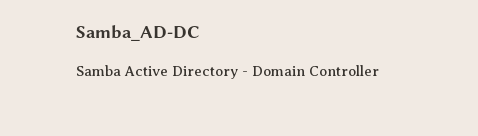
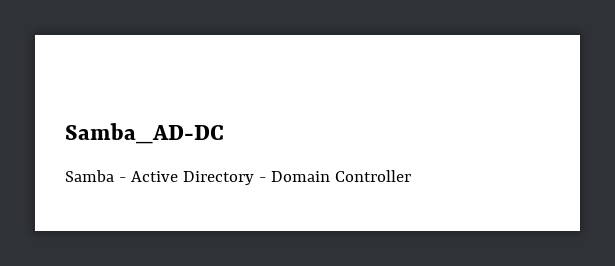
(121, 70) none -> [118,177,126,182] -

